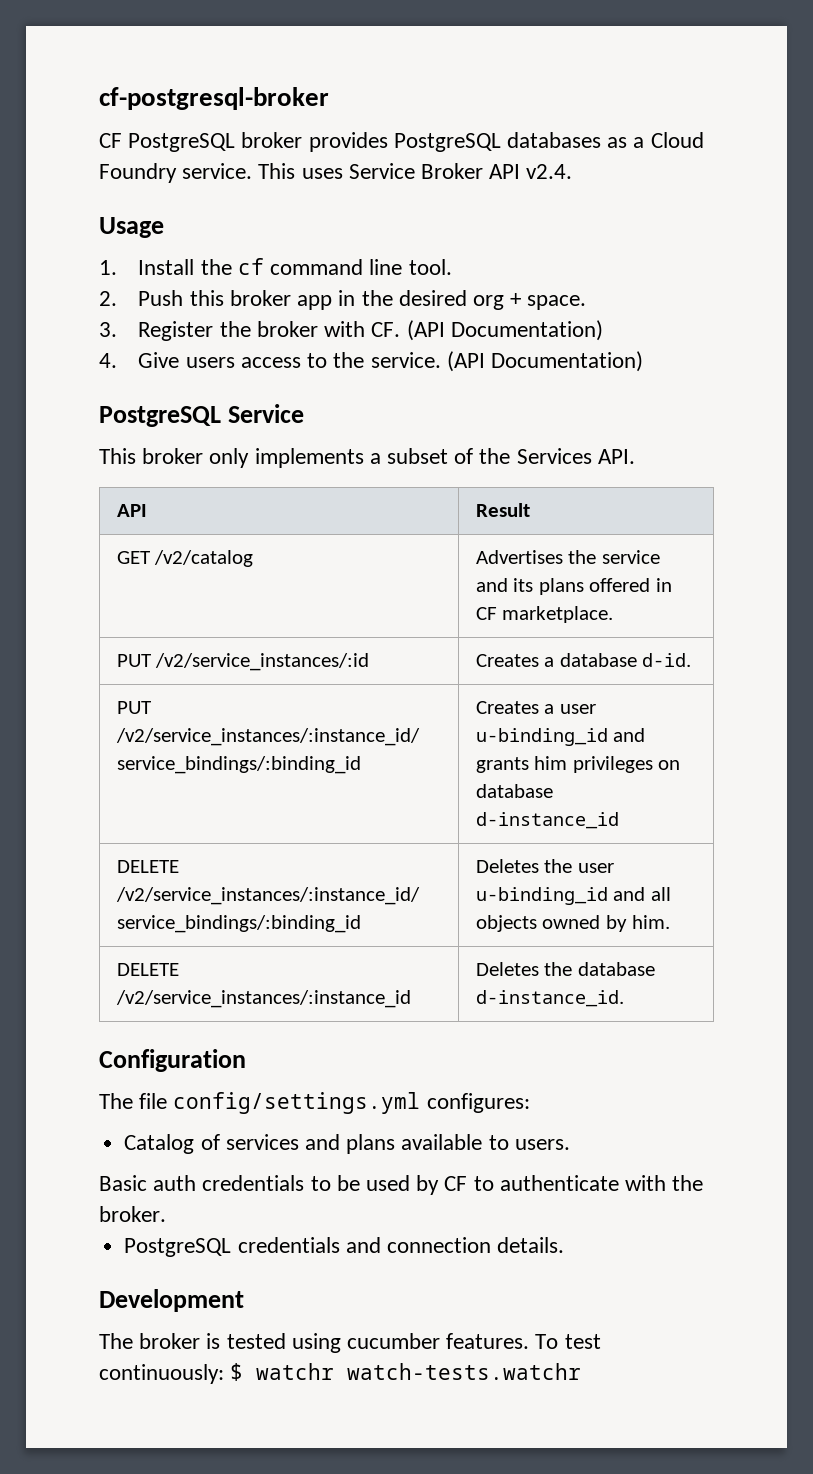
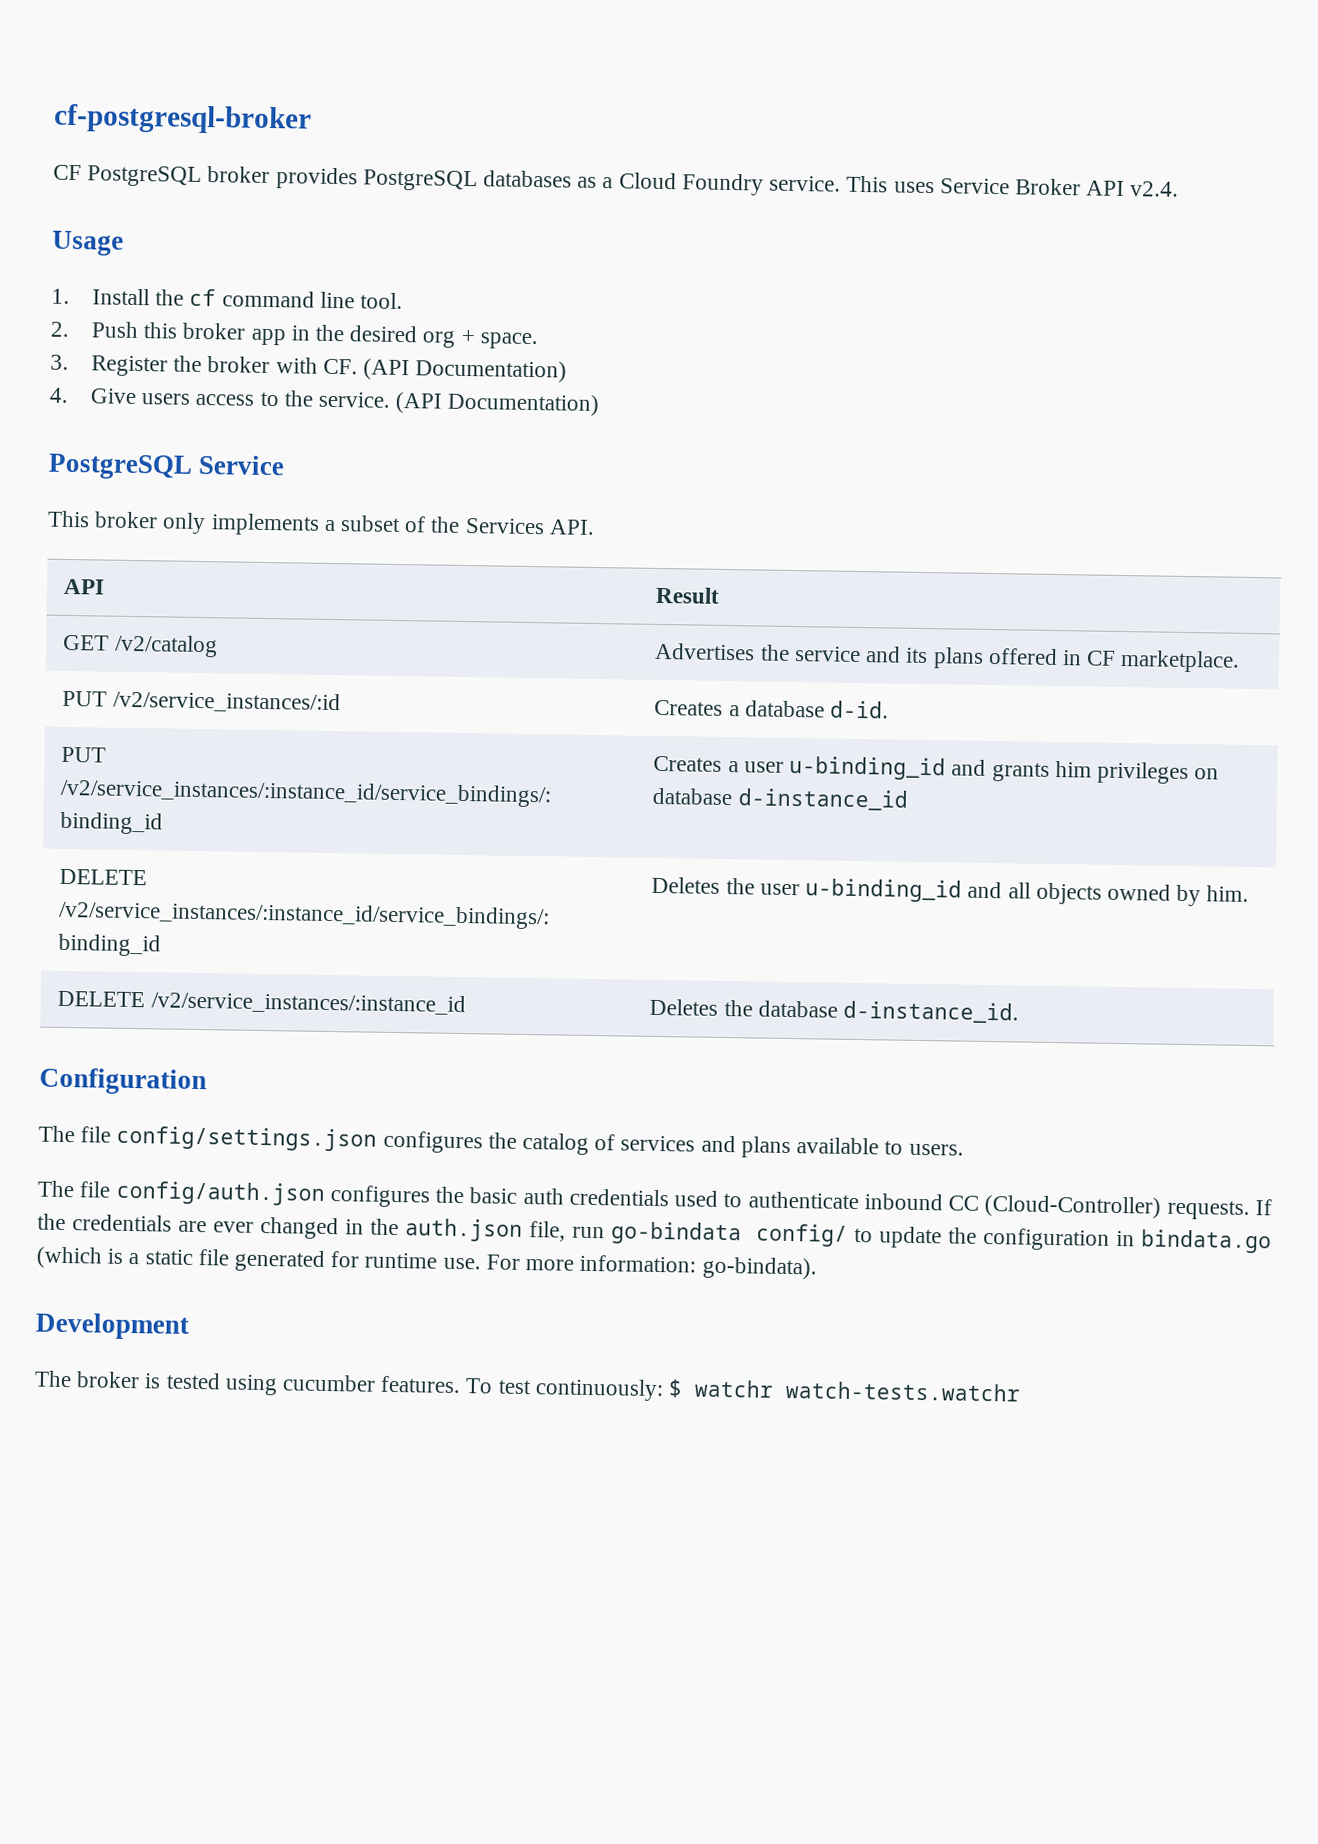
[173,1092,530,1114] [124,1134,195,1154] config/settings.yml configures: // Catalog -> [116,1125,590,1155] config/settings.json configures the catalog
[99,1175,704,1195] [99,1206,166,1222] [124,1237,565,1257] Basic auth credentials to be used by CF to authenticate with the broker. // PostgreSQL credentials and connection details. -> [37,1180,1272,1221] [37,1213,1272,1254] [36,1246,817,1280] The file config/auth.json configures the basic auth credentials used to authenticate inbound CC (Cloud-Controller) requests. If the credentials are ever changed in the auth.json file, run go-bindata config/ to update the configuration in bindata.go (which is a static file generated for runtime use. For more information: go-bindata).

